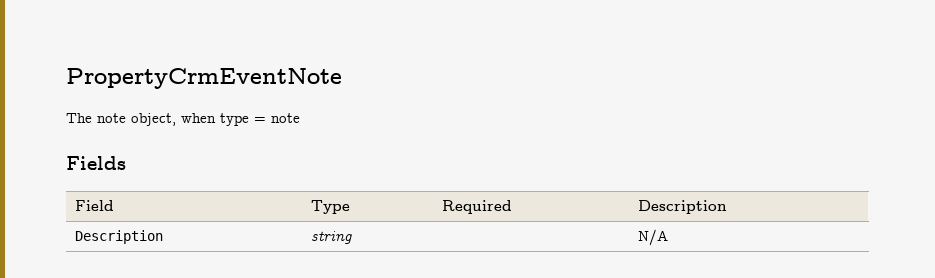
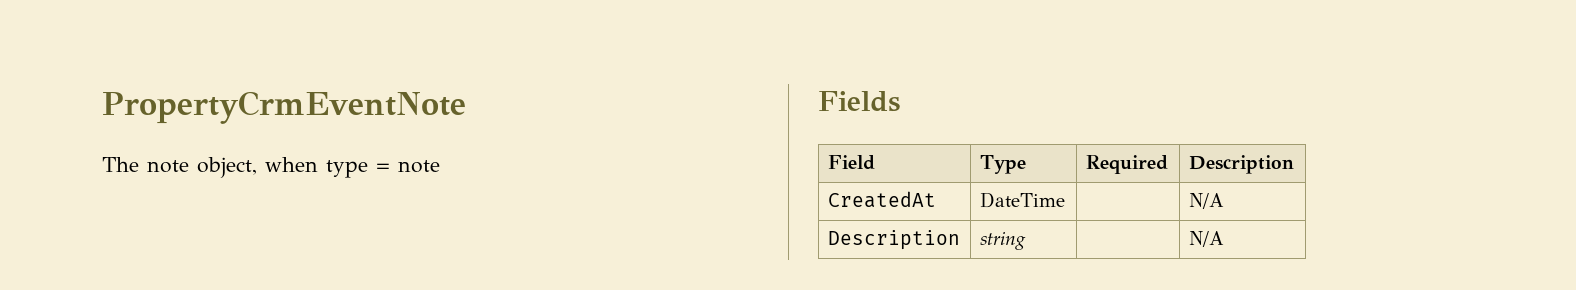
(728, 207) none -> [827,191,936,208] [979,192,1065,208] [1188,193,1224,209] // CreatedAt | DateTime | | N/A

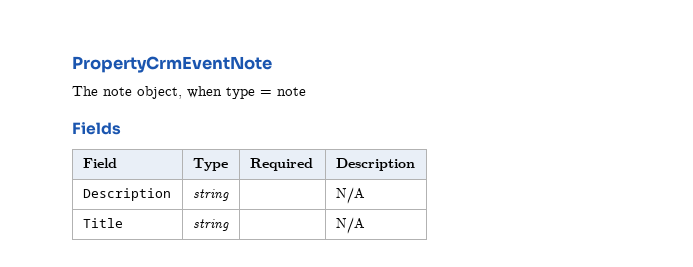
[827,191,936,208] [979,192,1065,208] [1188,193,1224,209] // CreatedAt | DateTime | | N/A -> (415, 164) none
(1224, 239) none -> [82,218,123,228] [192,219,229,231] [335,217,365,234] // Title | string | | N/A

